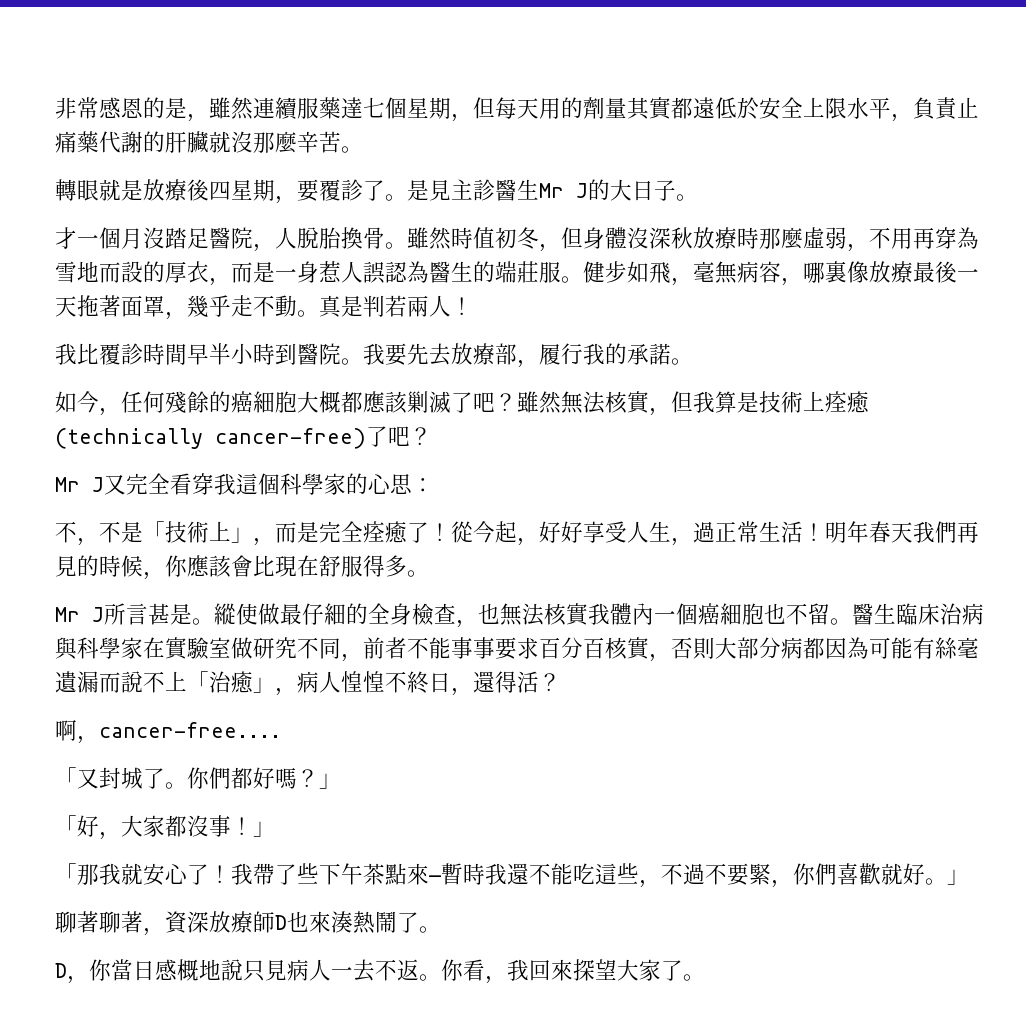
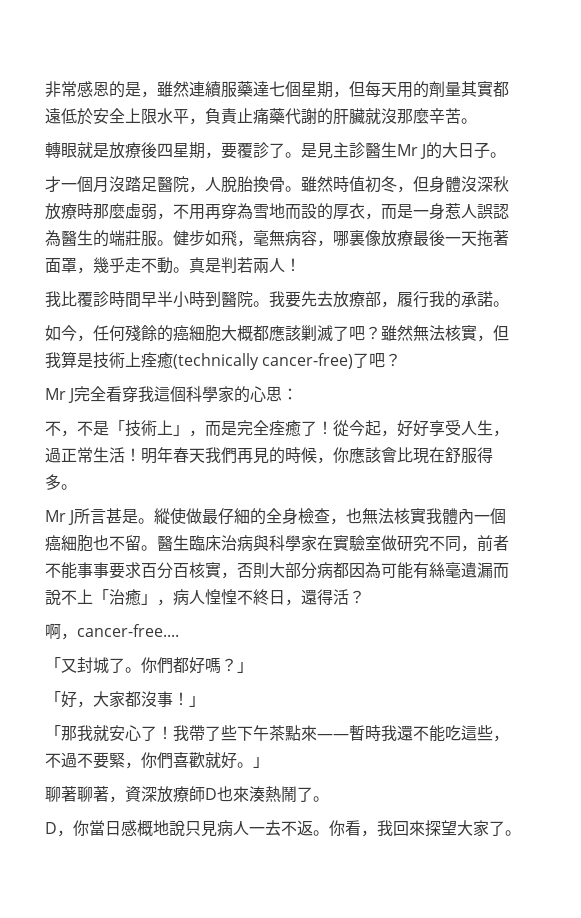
[104,474,126,495] 又 -> (75, 395) none
[429,875,441,882] — -> [317,734,349,739] ——

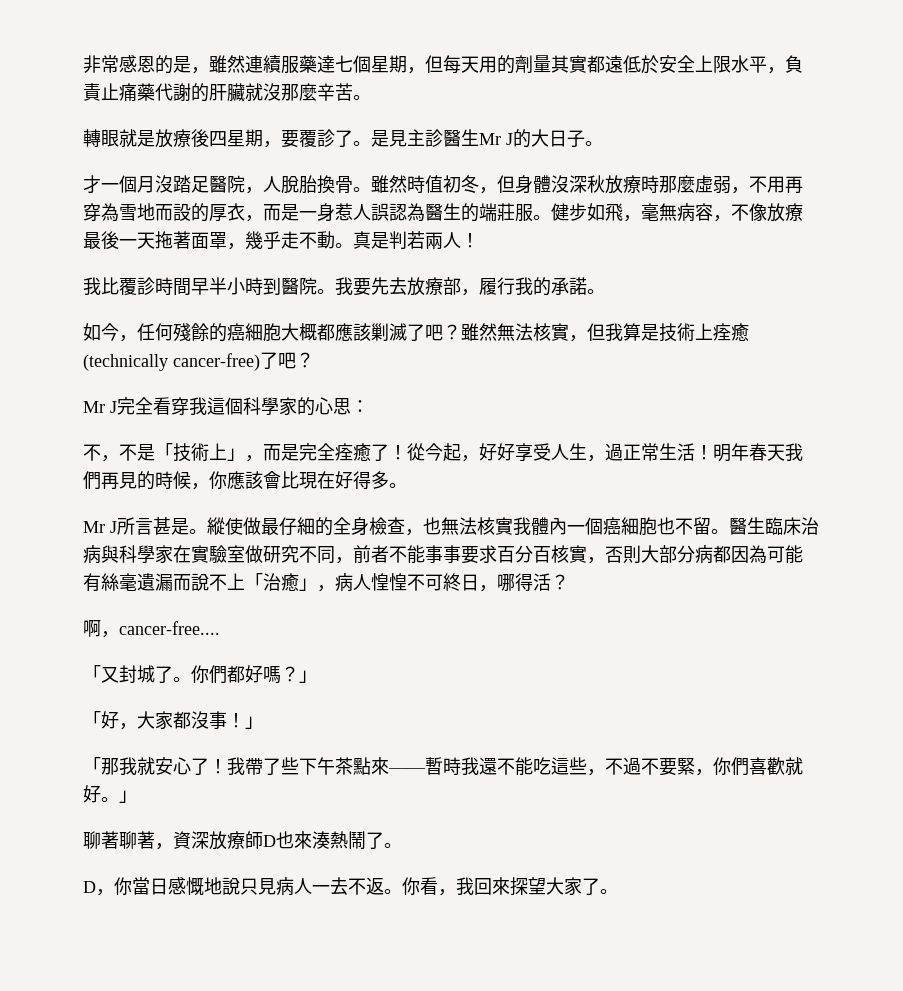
[333,230,365,247] 哪裏 -> [731,204,749,221] 不
[445,447,477,464] 舒服 -> [335,471,353,489] 好
[253,589,317,606] 終日，還 -> [425,573,515,592] 可終日，哪
[137,820,153,837] 概 -> [186,877,204,896] 慨

